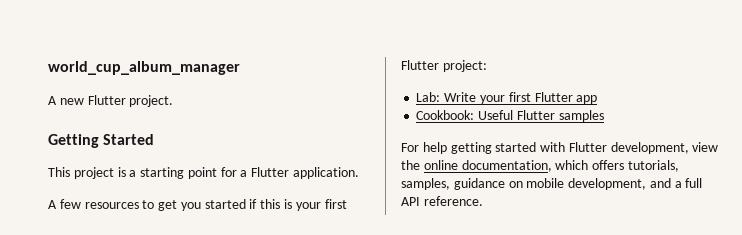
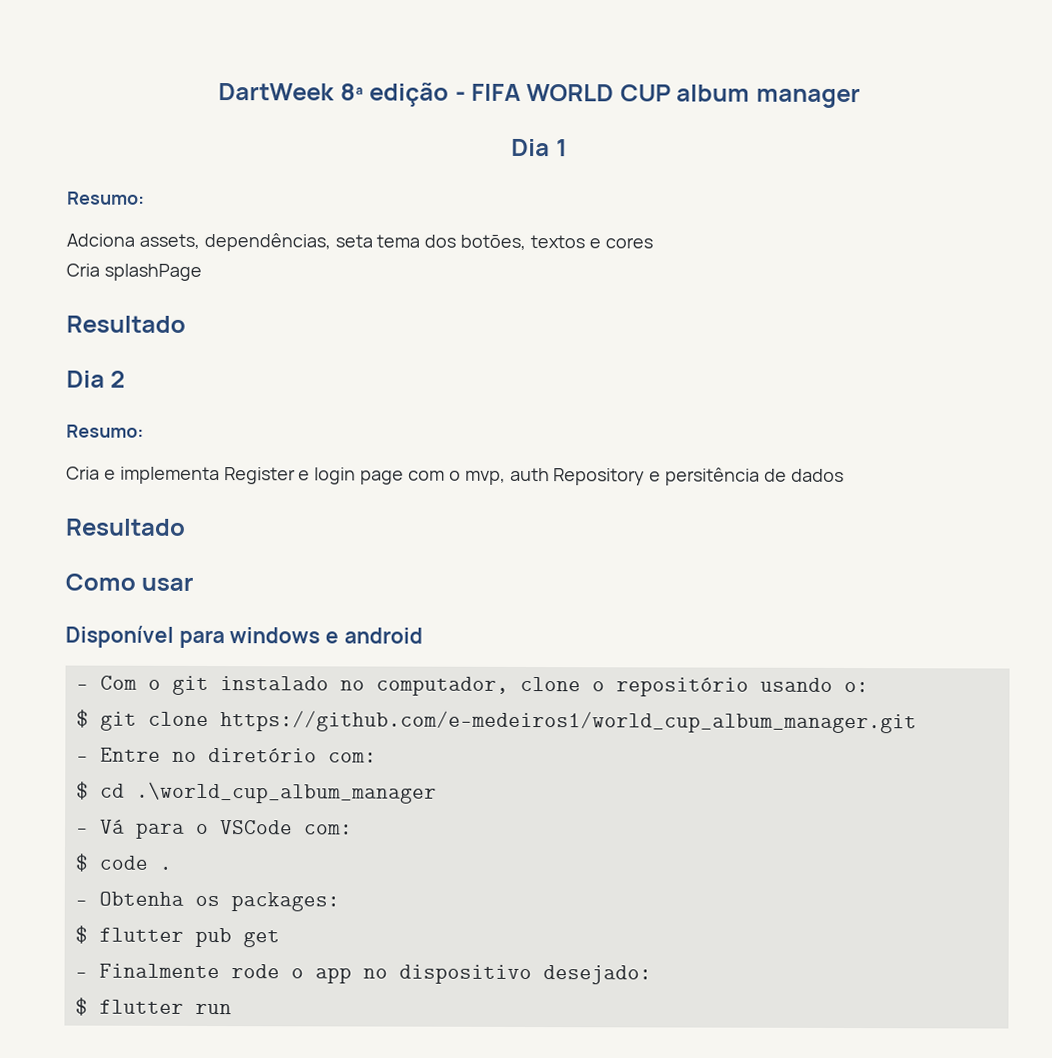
[48,61,240,75] [48,95,174,107] [48,134,155,148] [48,167,360,179] [48,199,347,211] [401,60,487,72] [416,92,598,104] [416,110,604,122] [401,142,719,154] [401,160,679,172] [401,178,703,190] [401,196,483,206] world_cup_album_manager // A new Flutter project. // Getting Started // This project is a starting point for a Flutter application. // A few resources to get you started if this is your first Flutter project: // Lab: Write your first Flutter app // Cookbook: Useful Flutter samples // For help getting started with Flutter development, view the online documentation, which offers tutorials, samples, guidance on mobile development, and a full API reference. -> [218,82,861,109] [511,138,568,157] [67,191,145,205] [66,232,653,252] [66,263,202,281] [66,315,186,333] [66,370,126,388] [66,424,144,438] [66,466,844,486] [65,518,186,536] [65,573,195,591] [65,625,423,649] [75,675,869,697] [75,709,917,734] [75,747,377,763] [75,781,437,804] [75,819,353,839] [74,853,172,872] [74,891,340,912] [74,925,280,948] [74,963,652,985] [74,997,232,1016] DartWeek 8ª edição - FIFA WORLD CUP album manager // Dia 1 // Resumo: // Adciona assets, dependências, seta tema dos botões, textos e cores // Cria splashPage // Resultado // Dia 2 // Resumo: // Cria e implementa Register e login page com o mvp, auth Repository e persitência de dados // Resultado // Como usar // Disponível para windows e android // - Com o git instalado no computador, clone o repositório usando o: // $ git clone https://github.com/e-medeiros1/world_cup_album_manager.git // - Entre no diretório com: // $ cd .\world_cup_album_manager // - Vá para o VSCode com: // $ code . // - Obtenha os packages: // $ flutter pub get // - Finalmente rode o app no dispositivo desejado: // $ flutter run

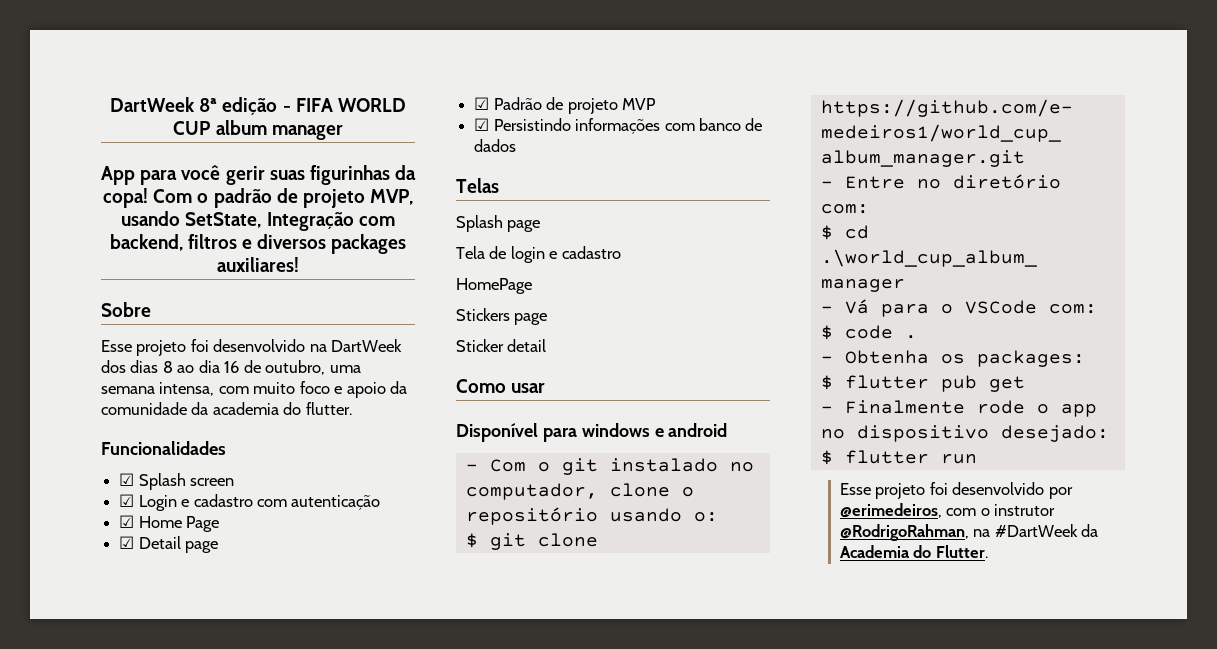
[511,138,568,157] [67,191,145,205] [66,232,653,252] [66,263,202,281] [66,315,186,333] [66,370,126,388] [66,424,144,438] [66,466,844,486] [65,518,186,536] Dia 1 // Resumo: // Adciona assets, dependências, seta tema dos botões, textos e cores // Cria splashPage // Resultado // Dia 2 // Resumo: // Cria e implementa Register e login page com o mvp, auth Repository e persitência de dados // Resultado -> [101,165,416,185] [103,188,413,208] [121,211,395,231] [109,234,407,254] [217,257,299,272] [101,302,151,317] [101,339,403,356] [101,360,361,375] [101,381,408,398] [101,402,352,415] [101,441,226,455] [119,473,235,490] [119,494,381,511] [119,515,220,532] [119,536,219,553] [474,97,656,114] [474,118,763,134] [474,139,517,152] [456,178,499,193] [456,215,541,232] [456,246,621,263] [456,278,532,294] [456,308,548,325] [456,339,547,352] App para você gerir suas figurinhas da copa! Com o padrão de projeto MVP, usando SetState, Integração com backend, filtros e diversos packages auxiliares! // Sobre // Esse projeto foi desenvolvido na DartWeek dos dias 8 ao dia 16 de outubro, uma semana intensa, com muito foco e apoio da comunidade da academia do flutter. // Funcionalidades // ☑ Splash screen // ☑ Login e cadastro com autenticação // ☑ Home Page // ☑ Detail page // ☑ Padrão de projeto MVP // ☑ Persistindo informações com banco de dados // Telas // Splash page // Tela de login e cadastro // HomePage // Stickers page // Sticker detail
(232, 1009) none -> [839,482,1073,499] [839,503,1056,518] [839,524,1099,541] [839,545,988,558] // Esse projeto foi desenvolvido por @erimedeiros, com o instrutor @RodrigoRahman, na #DartWeek da Academia do Flutter.

